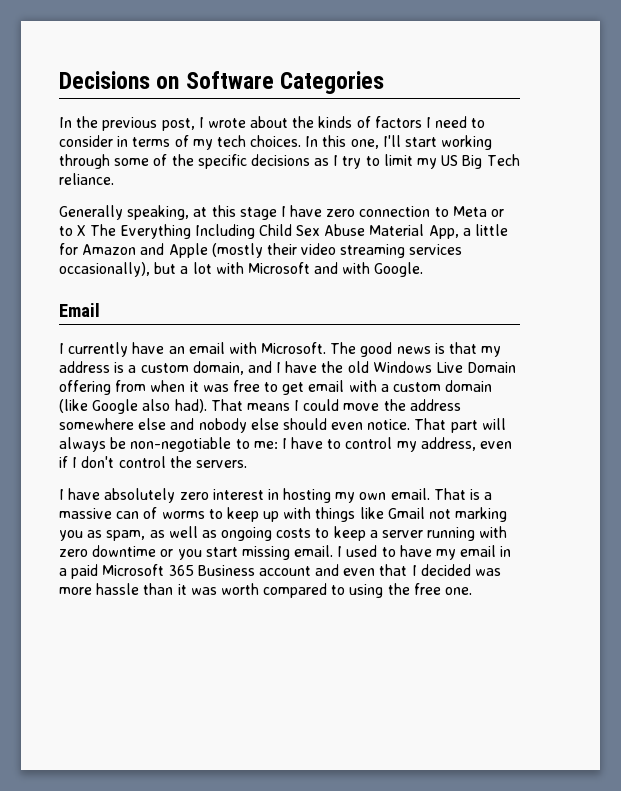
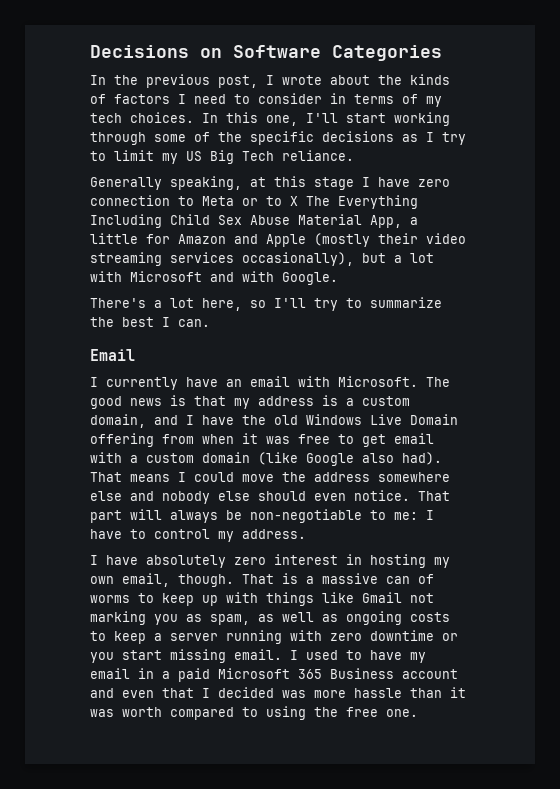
(424, 269) none -> [90,297,442,311] [90,317,210,327] // There's a lot here, so I'll try to summarize the best I can.
[420,437,513,451] [59,456,247,468] address, even if I don't control the servers. -> [242,529,306,539] address.
[390,488,430,500] email. -> [122,573,234,587] email, though.

